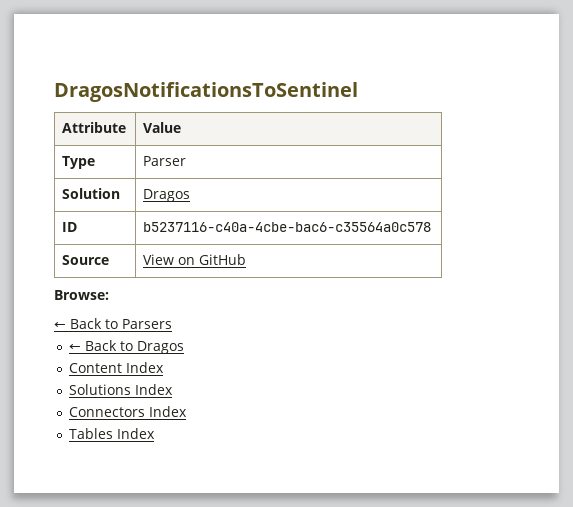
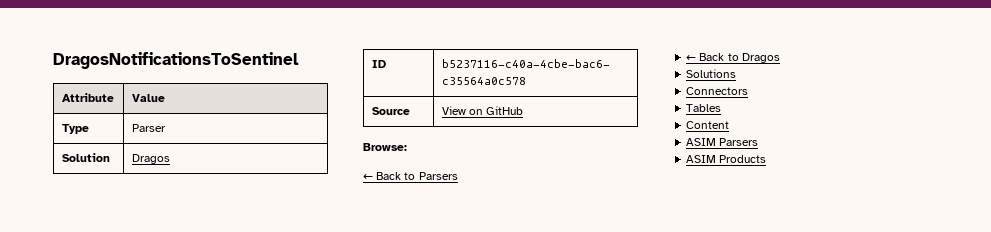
[69,362,165,373] // Content Index -> (780, 58) none
[135,384,174,395] Index -> (737, 73) none
[149,406,188,417] Index -> (749, 91) none
[117,428,156,439] Index -> [686,121,730,129] [686,138,759,146] [686,155,767,163] // Content // ASIM Parsers // ASIM Products

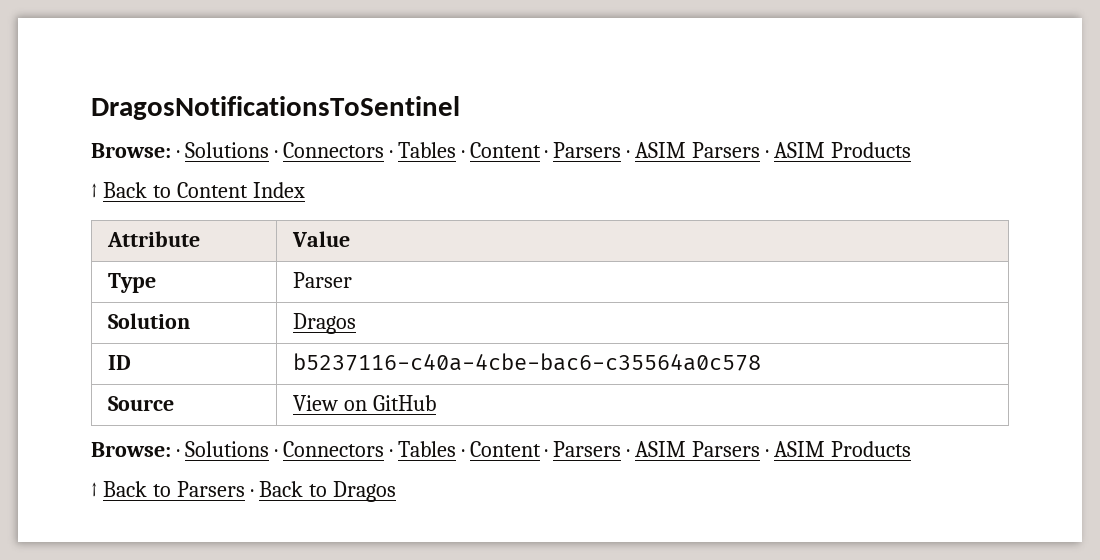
(299, 60) none -> [91,142,912,158] [91,182,305,198] // Browse: · Solutions · Connectors · Tables · Content · Parsers · ASIM Parsers · ASIM Products // ↑ Back to Content Index
[363,174,373,180] // ← -> [176,441,912,457] [91,482,97,497] · Solutions · Connectors · Tables · Content · Parsers · ASIM Parsers · ASIM Products // ↑
[686,55,697,61] // ← -> [250,489,254,497] ·
[686,69,737,78] [686,87,749,95] [686,104,722,112] [686,121,730,129] [686,138,759,146] [686,155,767,163] // Solutions // Connectors // Tables // Content // ASIM Parsers // ASIM Products -> (396, 491) none

